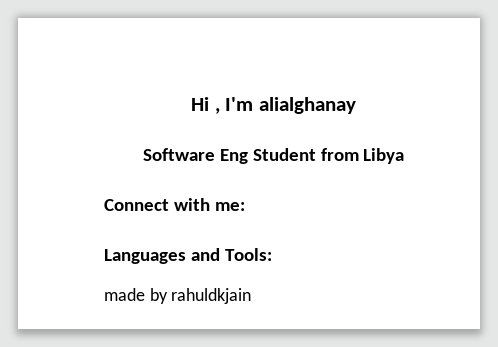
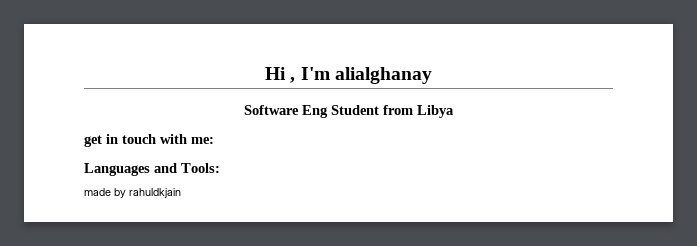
[104,199,169,211] Connect -> [84,134,156,147] get in touch

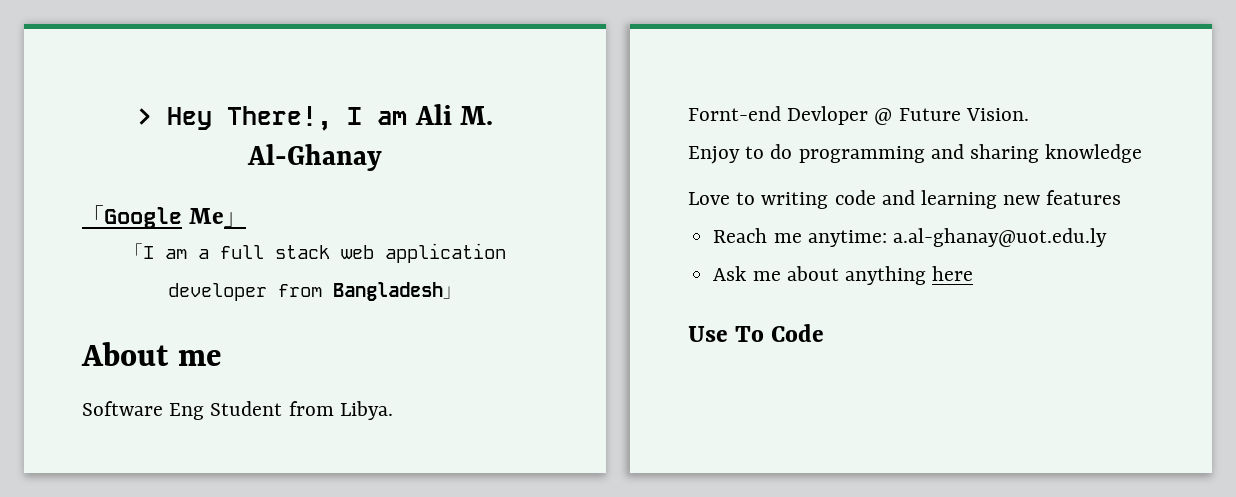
[265,67,432,84] [244,105,454,118] [84,134,214,147] [84,163,220,176] [84,188,181,198] Hi , I'm alialghanay // Software Eng Student from Libya // get in touch with me: // Languages and Tools: // made by rahuldkjain -> [137,104,493,131] [247,144,382,171] [82,205,247,229] [124,243,506,263] [168,282,462,301] [81,342,222,366] [82,401,393,420] [688,106,1029,125] [688,144,1143,164] [688,190,1122,209] [713,228,1107,247] [713,266,974,285] [688,324,825,342] > Hey There!, I am Ali M. Al-Ghanay // 「Google Me」 // 「I am a full stack web application developer from Bangladesh」 // About me // Software Eng Student from Libya. // Fornt-end Devloper @ Future Vision. // Enjoy to do programming and sharing knowledge // Love to writing code and learning new features // Reach me anytime: a.al-ghanay@uot.edu.ly // Ask me about anything here // Use To Code

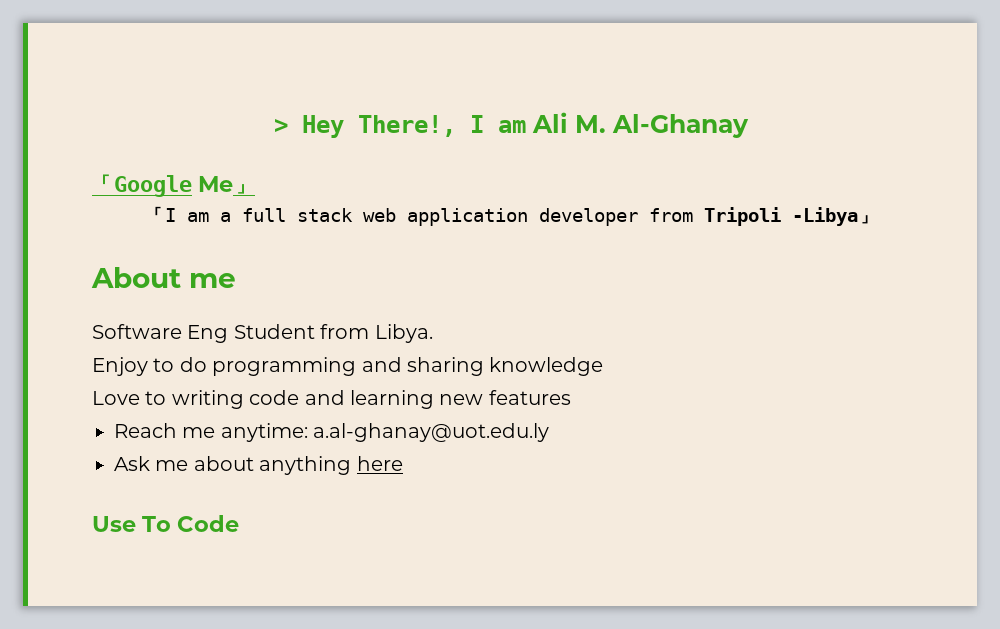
[333,282,443,301] Bangladesh -> [703,207,858,226] Tripoli -Libya
[688,106,1029,125] // Fornt-end Devloper @ Future Vision. -> (433, 333) none

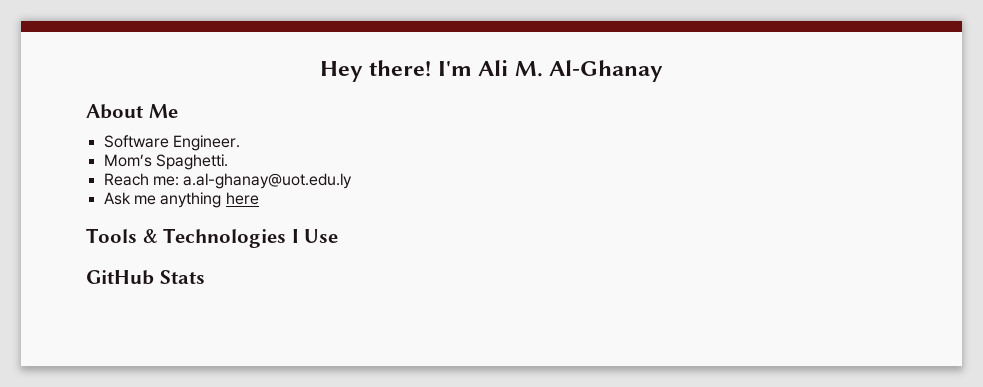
[274,115,526,138] > Hey There!, I am -> [320,60,472,82] Hey there! I'm
[92,174,192,197] 「Google -> [86,104,143,119] About
[233,184,256,194] [145,206,877,226] [91,267,236,288] [92,324,433,343] [92,357,604,376] [92,390,571,409] 」 // 「I am a full stack web application developer from Tripoli -Libya」 // About me // Software Eng Student from Libya. // Enjoy to do programming and sharing knowledge // Love to writing code and learning new features -> [103,135,240,151] [103,154,228,170] // Software Engineer. // Mom’s Spaghetti.
[182,423,308,442] me anytime: -> [152,176,179,186] me:
[193,456,254,471] about -> (156, 200) none
(403, 463) none -> [86,228,299,248] Tools & Technologies I
[142,515,240,532] To Code -> [86,270,205,285] // GitHub Stats

